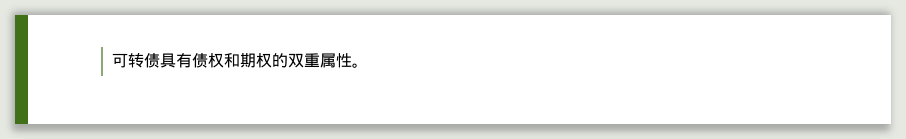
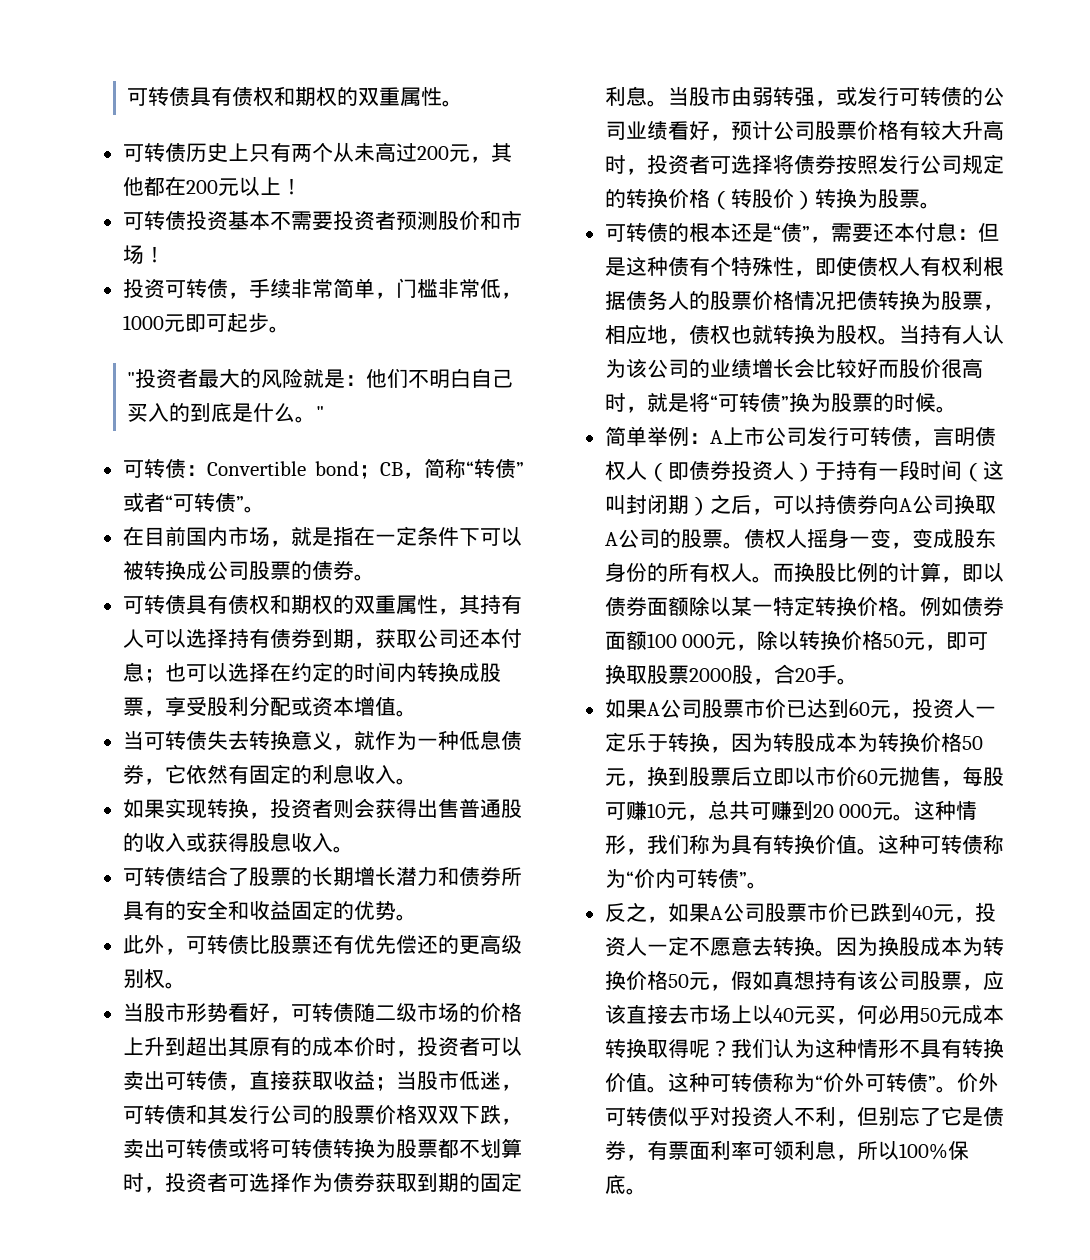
(368, 65) none -> [122,142,512,163] [122,176,302,196] [122,210,522,231] [122,245,165,264] [122,278,522,299] [122,312,290,333] [127,368,514,389] [127,402,325,423] [122,458,524,479] [122,492,265,513] [122,526,522,547] [122,560,375,581] [122,594,522,615] [122,628,522,649] [122,662,501,683] [122,696,417,717] [122,730,522,751] [122,764,417,785] [122,798,522,819] [122,832,354,853] [122,866,522,887] [122,900,417,921] [122,934,522,955] [122,969,186,989] [122,1002,522,1023] [122,1036,522,1057] [122,1070,522,1091] [122,1104,522,1125] [122,1138,522,1159] [122,1172,522,1193] [604,86,1004,107] [604,120,1004,141] [604,154,1004,175] [604,188,941,210] [604,222,999,243] [604,256,1004,277] [604,290,1004,311] [604,324,1004,345] [604,358,983,378] [604,392,957,413] [604,426,996,447] [604,460,1004,482] [604,494,996,516] [604,528,996,549] [604,562,1004,583] [604,596,1004,617] [604,630,989,651] [604,664,858,685] [604,698,996,719] [604,732,983,753] [604,766,1004,787] [604,800,978,821] [604,834,1004,855] [604,868,768,889] [604,902,996,923] [604,936,1004,957] [604,970,1004,991] [604,1004,1004,1025] [604,1038,1004,1059] [604,1072,999,1093] [604,1106,1004,1127] [604,1140,969,1161] [604,1174,647,1195] // 可转债历史上只有两个从未高过200元，其他都在200元以上！ // 可转债投资基本不需要投资者预测股价和市场！ // 投资可转债，手续非常简单，门槛非常低，1000元即可起步。 // "投资者最大的风险就是：他们不明白自己买入的到底是什么。" // 可转债：Convertible bond；CB，简称“转债”或者“可转债”。 // 在目前国内市场，就是指在一定条件下可以被转换成公司股票的债券。 // 可转债具有债权和期权的双重属性，其持有人可以选择持有债券到期，获取公司还本付息；也可以选择在约定的时间内转换成股票，享受股利分配或资本增值。 // 当可转债失去转换意义，就作为一种低息债券，它依然有固定的利息收入。 // 如果实现转换，投资者则会获得出售普通股的收入或获得股息收入。 // 可转债结合了股票的长期增长潜力和债券所具有的安全和收益固定的优势。 // 此外，可转债比股票还有优先偿还的更高级别权。 // 当股市形势看好，可转债随二级市场的价格上升到超出其原有的成本价时，投资者可以卖出可转债，直接获取收益；当股市低迷，可转债和其发行公司的股票价格双双下跌，卖出可转债或将可转债转换为股票都不划算时，投资者可选择作为债券获取到期的固定利息。当股市由弱转强，或发行可转债的公司业绩看好，预计公司股票价格有较大升高时，投资者可选择将债券按照发行公司规定的转换价格（转股价）转换为股票。 // 可转债的根本还是“债”，需要还本付息：但是这种债有个特殊性，即使债权人有权利根据债务人的股票价格情况把债转换为股票，相应地，债权也就转换为股权。当持有人认为该公司的业绩增长会比较好而股价很高时，就是将“可转债”换为股票的时候。 // 简单举例：A上市公司发行可转债，言明债权人（即债券投资人）于持有一段时间（这叫封闭期）之后，可以持债券向A公司换取A公司的股票。债权人摇身一变，变成股东身份的所有权人。而换股比例的计算，即以债券面额除以某一特定转换价格。例如债券面额100 000元，除以转换价格50元，即可换取股票2000股，合20手。 // 如果A公司股票市价已达到60元，投资人一定乐于转换，因为转股成本为转换价格50元，换到股票后立即以市价60元抛售，每股可赚10元，总共可赚到20 000元。这种情形，我们称为具有转换价值。这种可转债称为“价内可转债”。 // 反之，如果A公司股票市价已跌到40元，投资人一定不愿意去转换。因为换股成本为转换价格50元，假如真想持有该公司股票，应该直接去市场上以40元买，何必用50元成本转换取得呢？我们认为这种情形不具有转换价值。这种可转债称为“价外可转债”。价外可转债似乎对投资人不利，但别忘了它是债券，有票面利率可领利息，所以100%保底。

